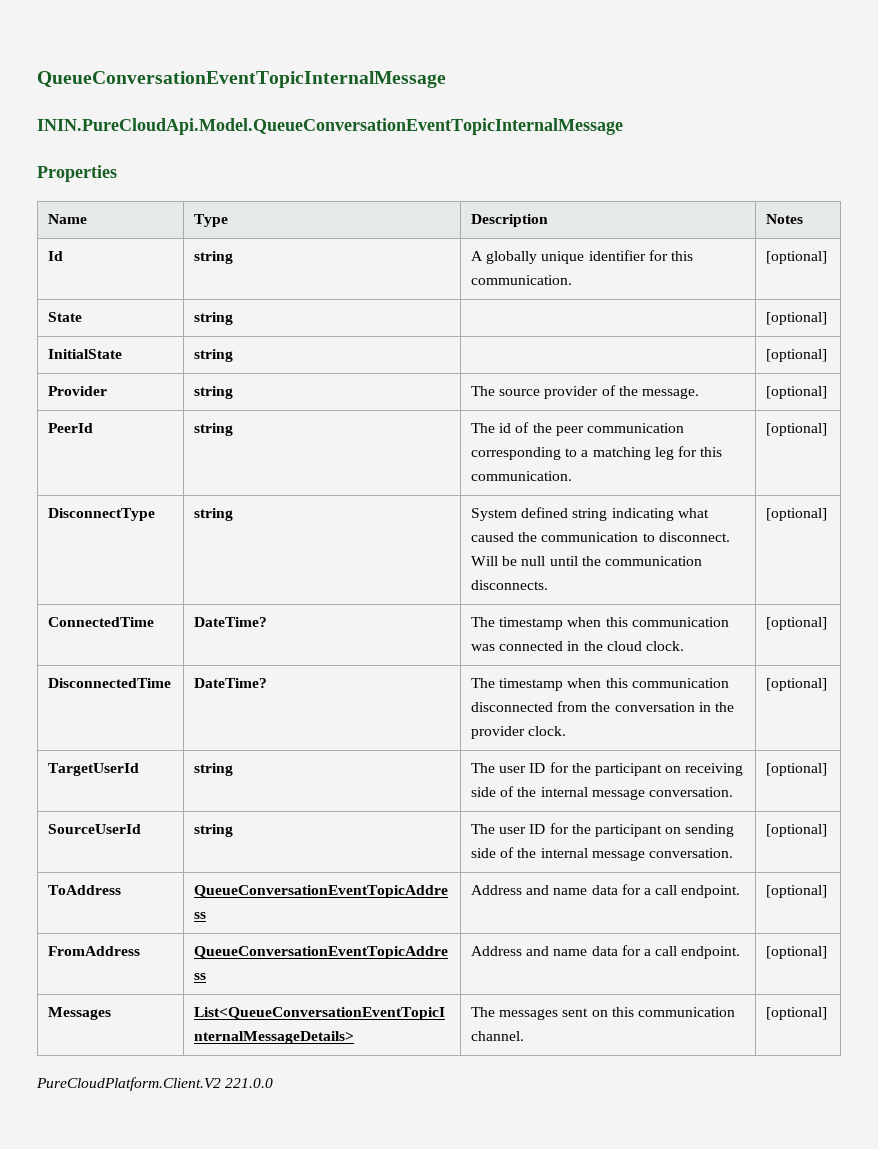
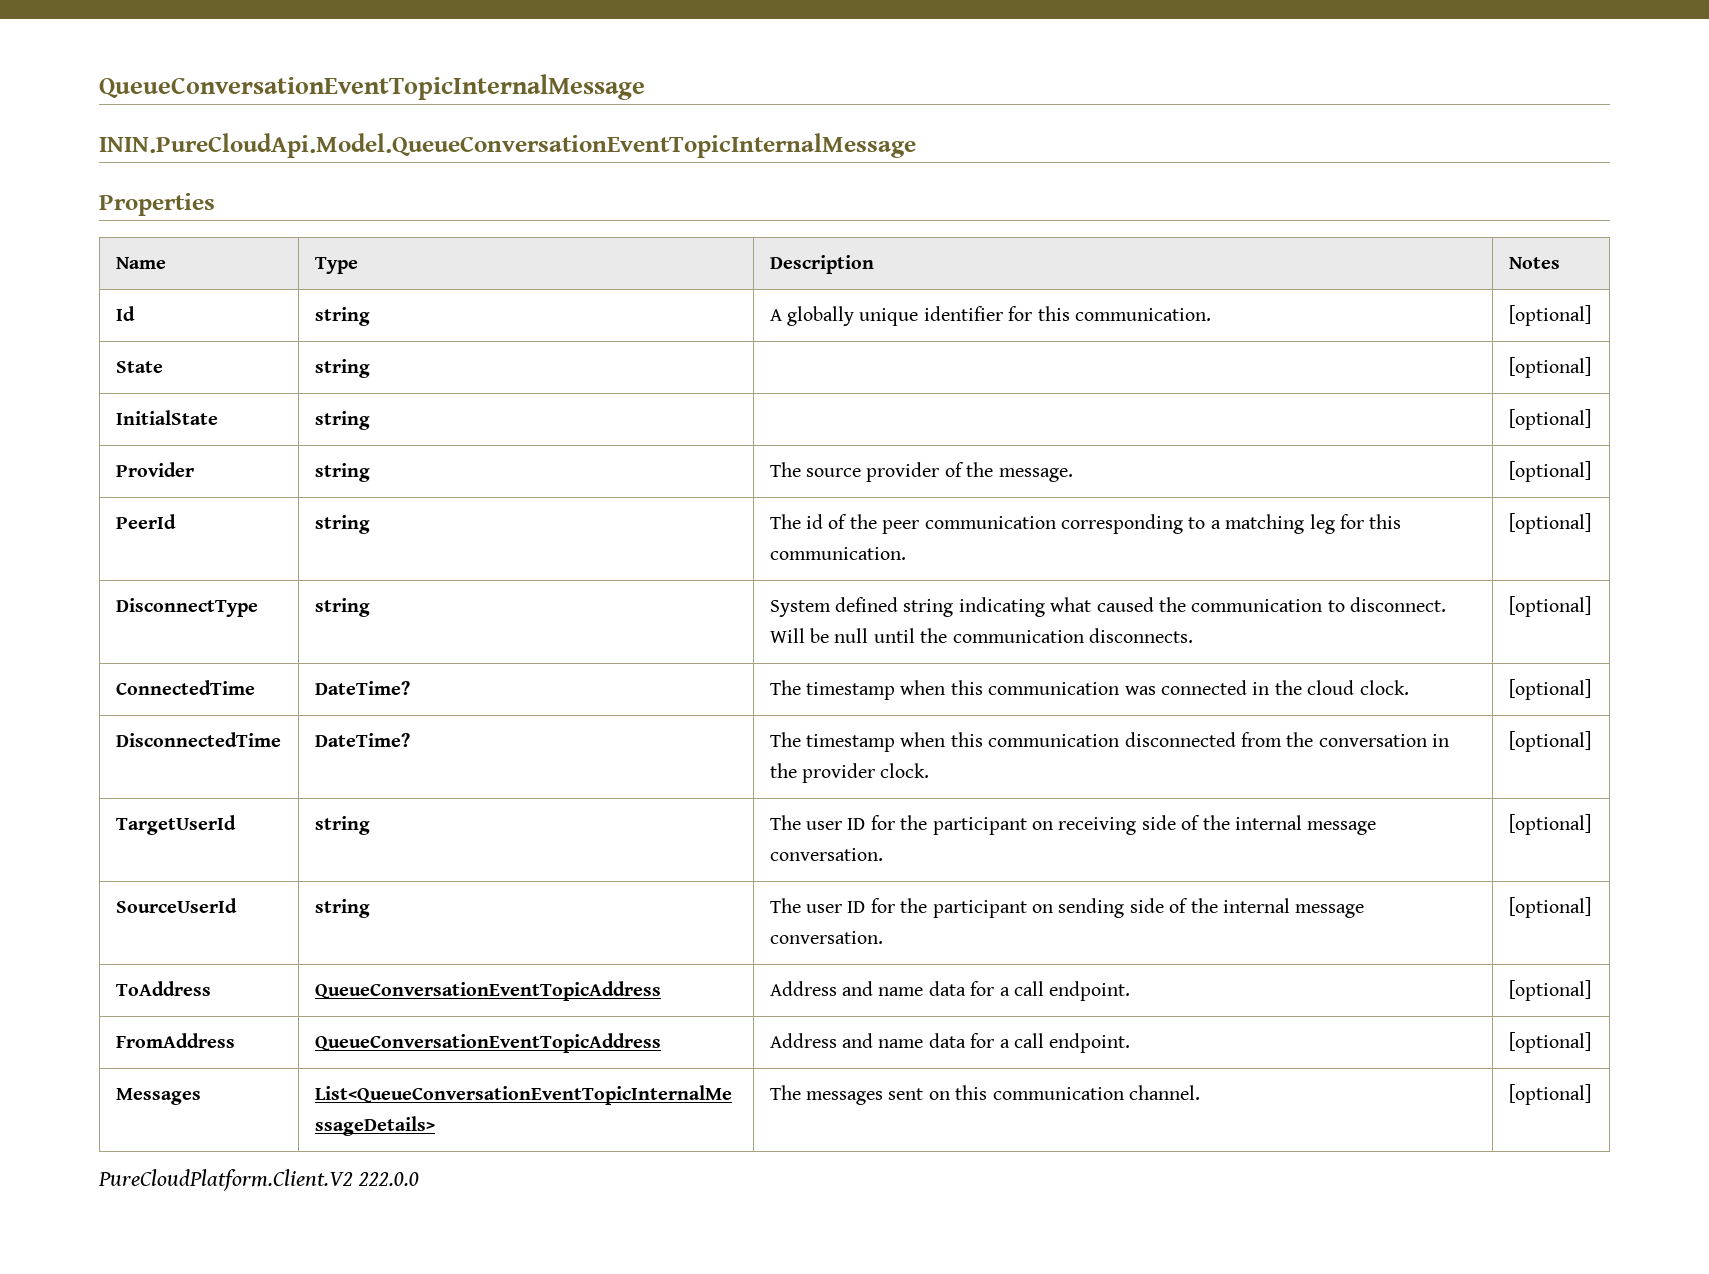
[225,1078,274,1088] 221.0.0 -> [358,1172,420,1186] 222.0.0

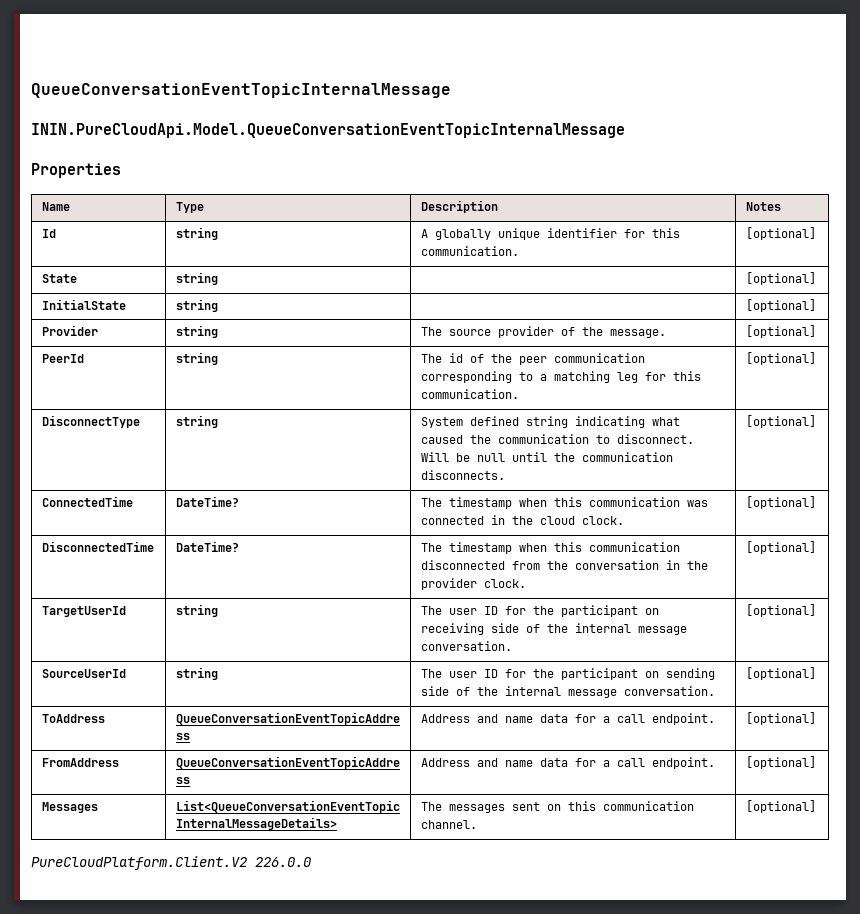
[358,1172,420,1186] 222.0.0 -> [255,857,312,867] 226.0.0

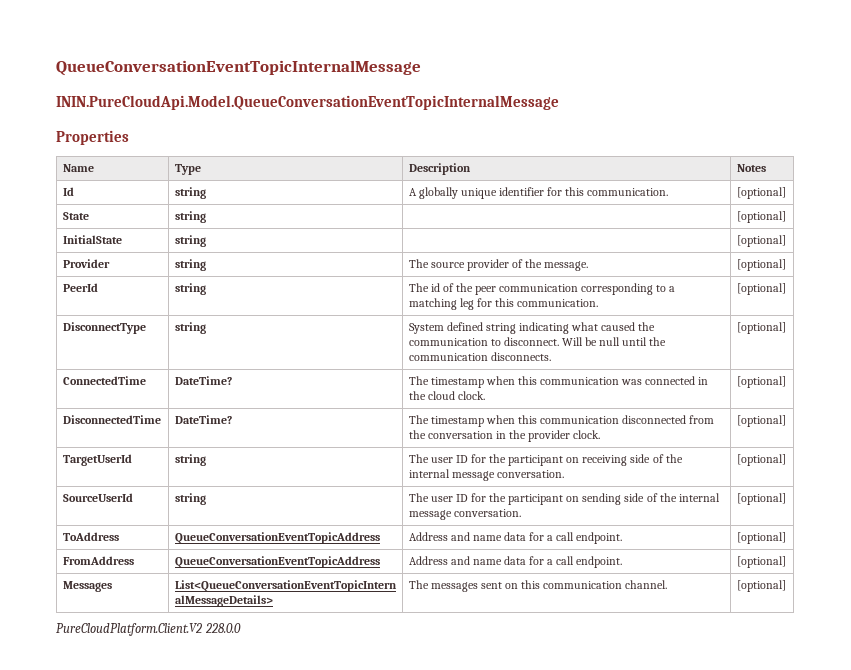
[255,857,312,867] 226.0.0 -> [204,623,241,633] 228.0.0

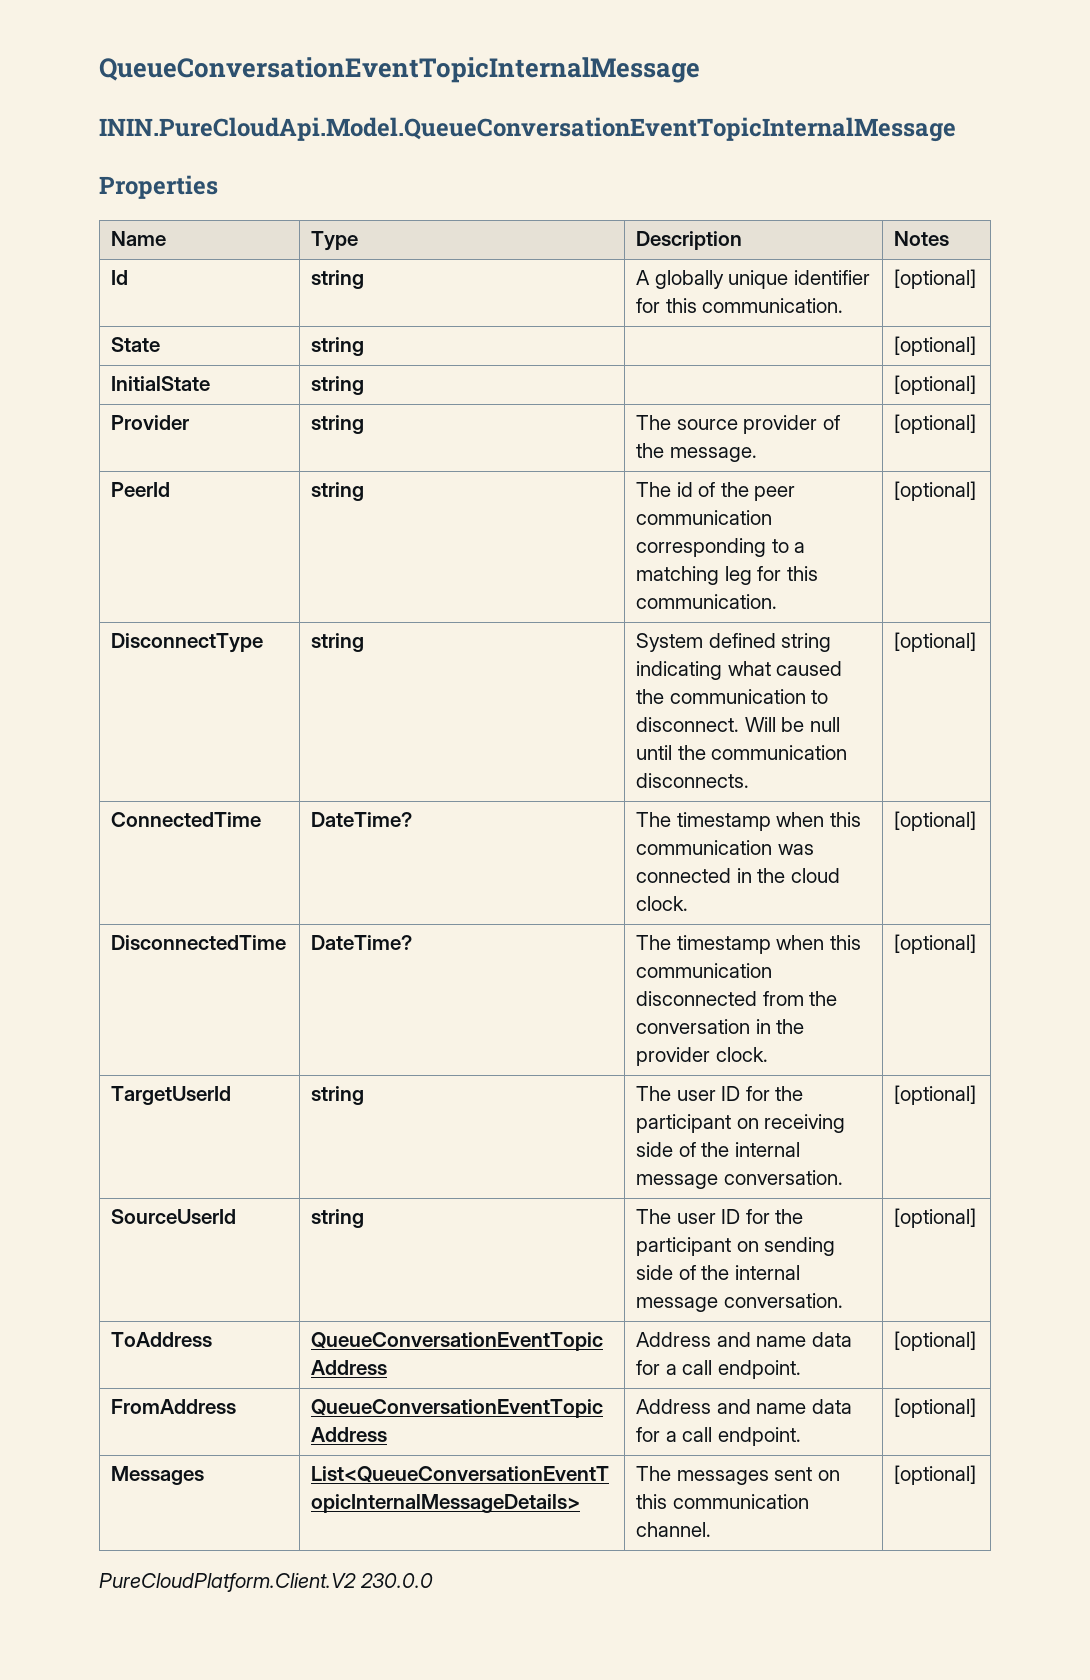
[204,623,241,633] 228.0.0 -> [359,1573,433,1588] 230.0.0

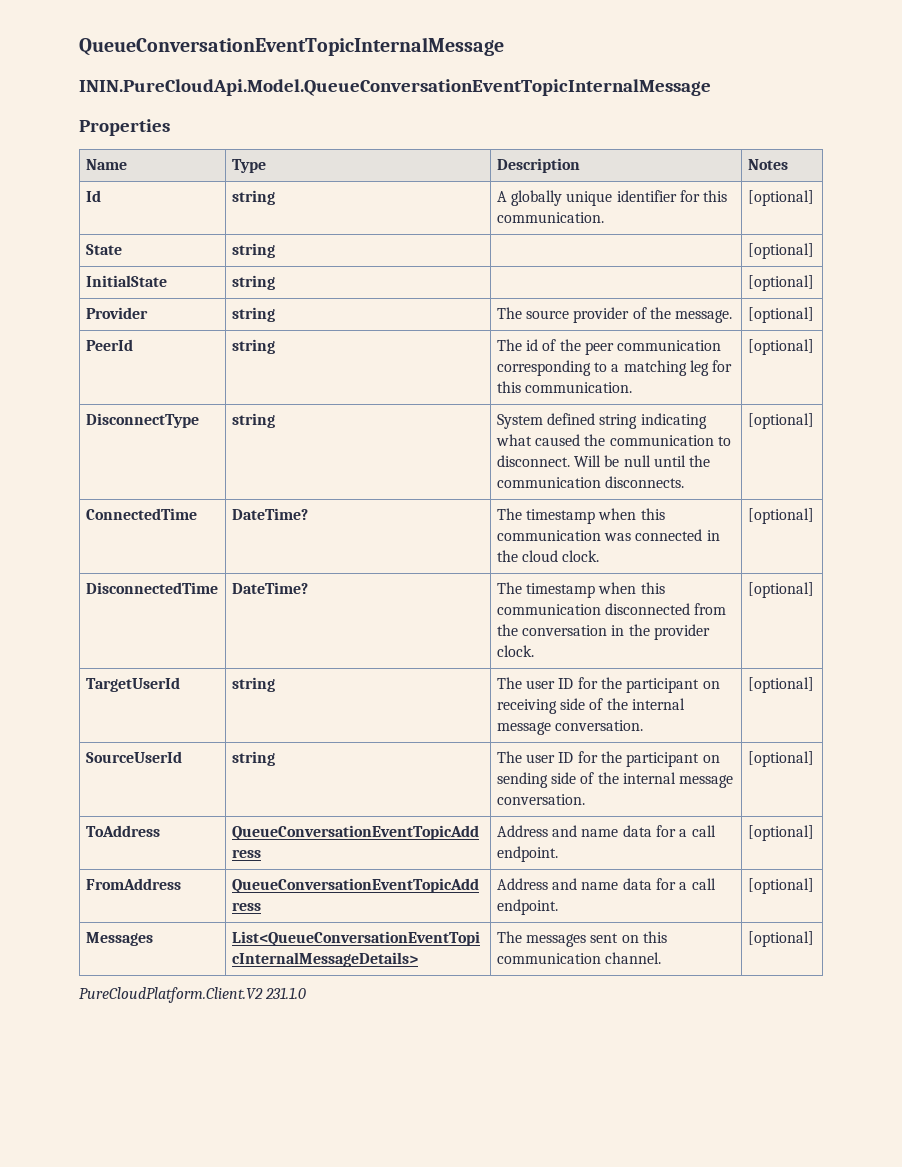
[359,1573,433,1588] 230.0.0 -> [265,987,307,999] 231.1.0

